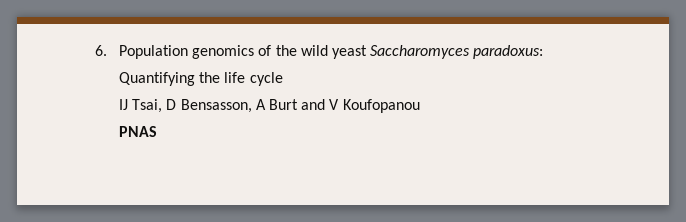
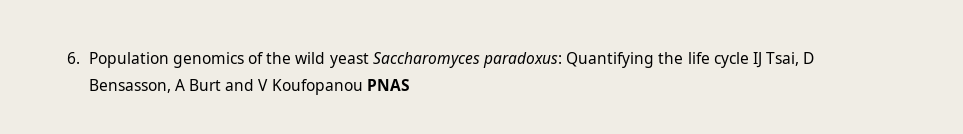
(283, 79) // -> (749, 60) none
(420, 106) // -> (363, 87) none

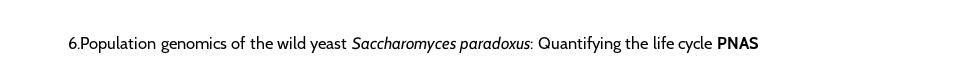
[67,52,169,68] 6. Population -> [68,36,157,53] 6.Population
[752,52,815,68] [88,79,363,95] IJ Tsai, D Bensasson, A Burt and V Koufopanou -> (713, 44) none

